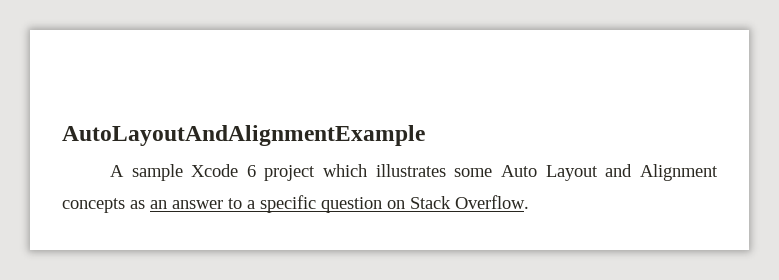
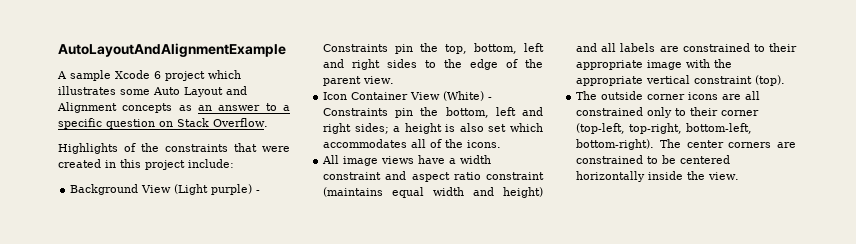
(529, 202) none -> [58,143,290,154] [58,159,234,170] [70,184,261,195] [323,43,544,54] [323,59,543,70] [323,76,395,86] [323,91,493,101] [323,107,543,118] [323,123,543,134] [323,139,502,148] [322,155,492,166] [323,171,544,182] [323,187,543,198] [576,43,797,52] [576,59,733,70] [576,75,786,86] [576,91,761,100] [576,107,760,118] [576,123,753,134] [576,139,796,150] [576,155,731,164] [576,171,740,182] // Highlights of the constraints that were created in this project include: // Background View (Light purple) - Constraints pin the top, bottom, left and right sides to the edge of the parent view. // Icon Container View (White) - Constraints pin the bottom, left and right sides; a height is also set which accommodates all of the icons. // All image views have a width constraint and aspect ratio constraint (maintains equal width and height) and all labels are constrained to their appropriate image with the appropriate vertical constraint (top). // The outside corner icons are all constrained only to their corner (top-left, top-right, bottom-left, bottom-right). The center corners are constrained to be centered horizontally inside the view.

